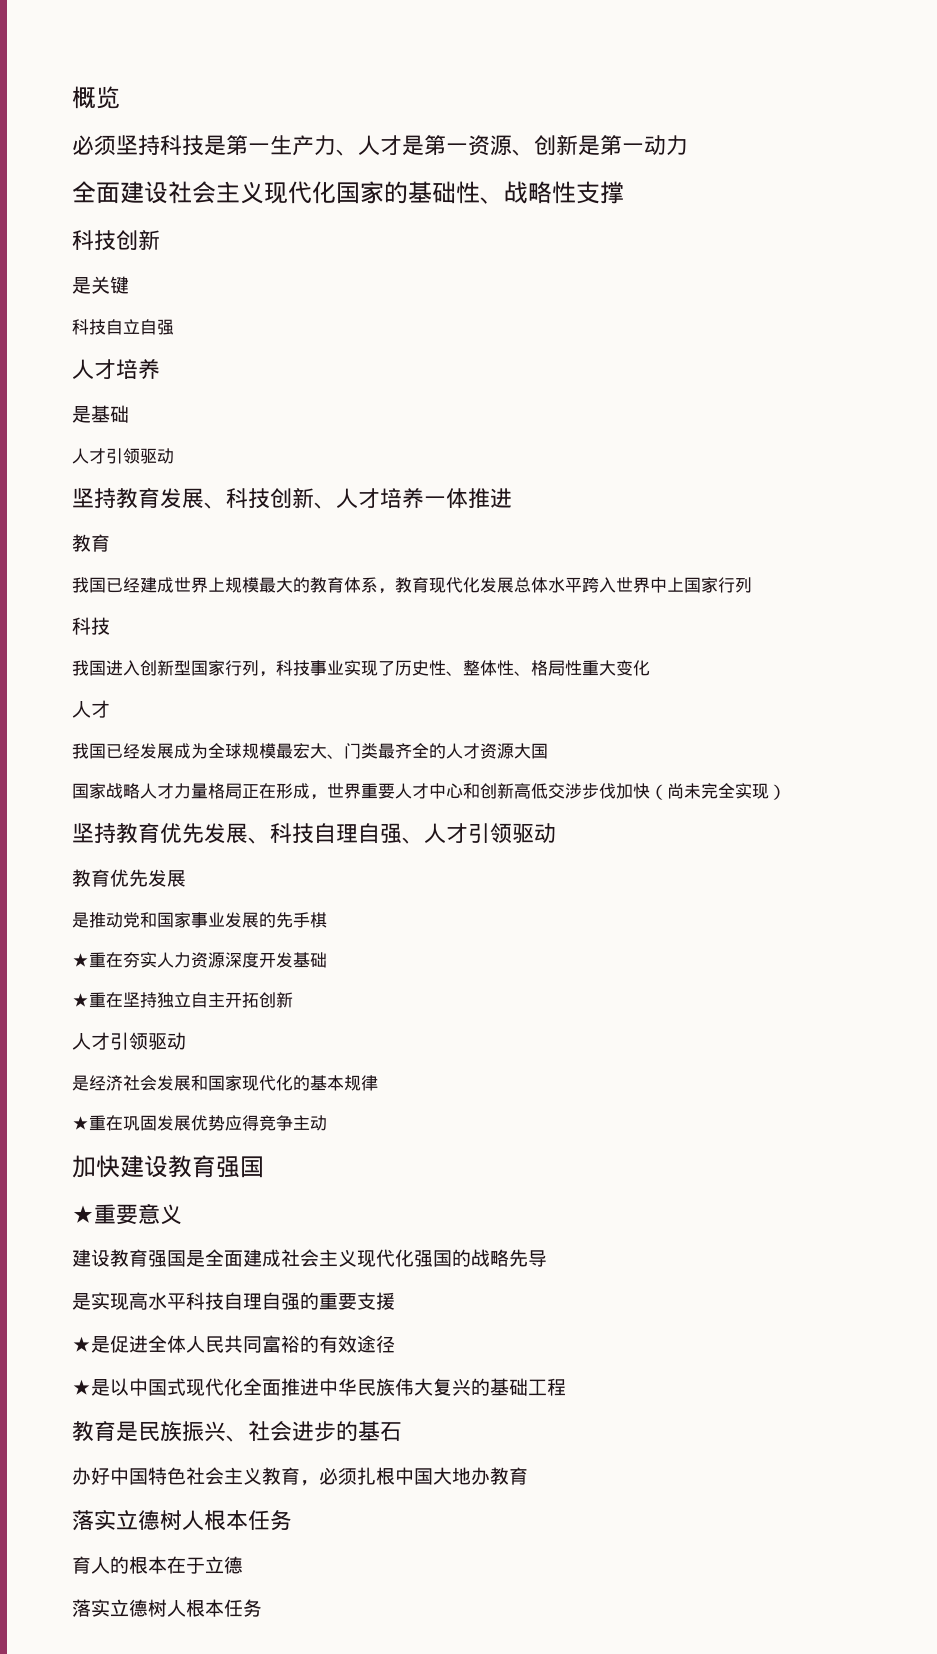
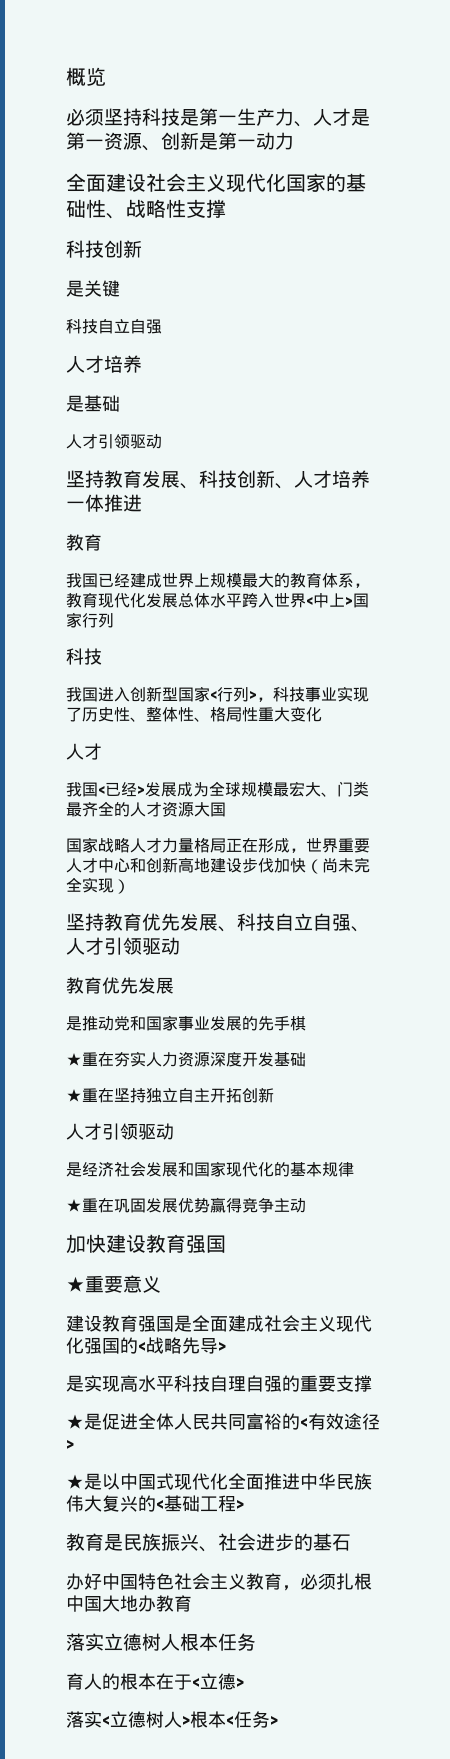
[650,577,684,593] 中上 -> [306,593,353,608] <中上>
[225,660,259,676] 行列 -> [210,687,257,702] <行列>
[106,743,140,759] 已经 -> [98,782,145,797] <已经>
[531,783,582,799] 低交涉 -> [194,858,242,873] 地建设
[336,824,358,843] 理 -> [294,913,313,931] 立
[225,1115,242,1131] 应 -> [210,1197,226,1213] 赢
(471, 1258) none -> [138,1342,146,1352] <
(547, 1258) none -> [218,1342,226,1352] >
[376,1292,395,1310] 援 -> [354,1375,372,1392] 撑
(319, 1344) none -> [300,1418,308,1428] <
(395, 1344) none -> [66,1440,74,1450] >
(490, 1387) none -> [156,1500,164,1510] <
(566, 1387) none -> [236,1500,244,1510] >
[205,1556,243,1574] [72,1599,262,1617] 立德 // 落实立德树人根本任务 -> [192,1673,244,1690] [66,1711,278,1728] <立德> // 落实<立德树人>根本<任务>

